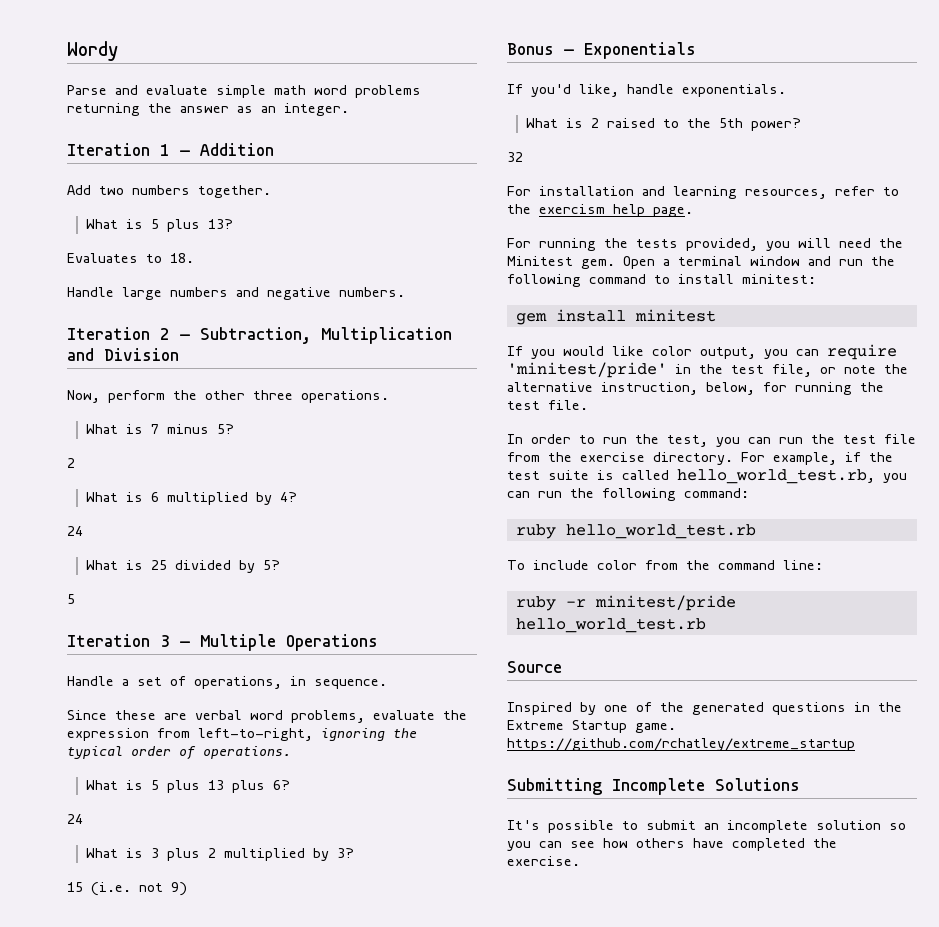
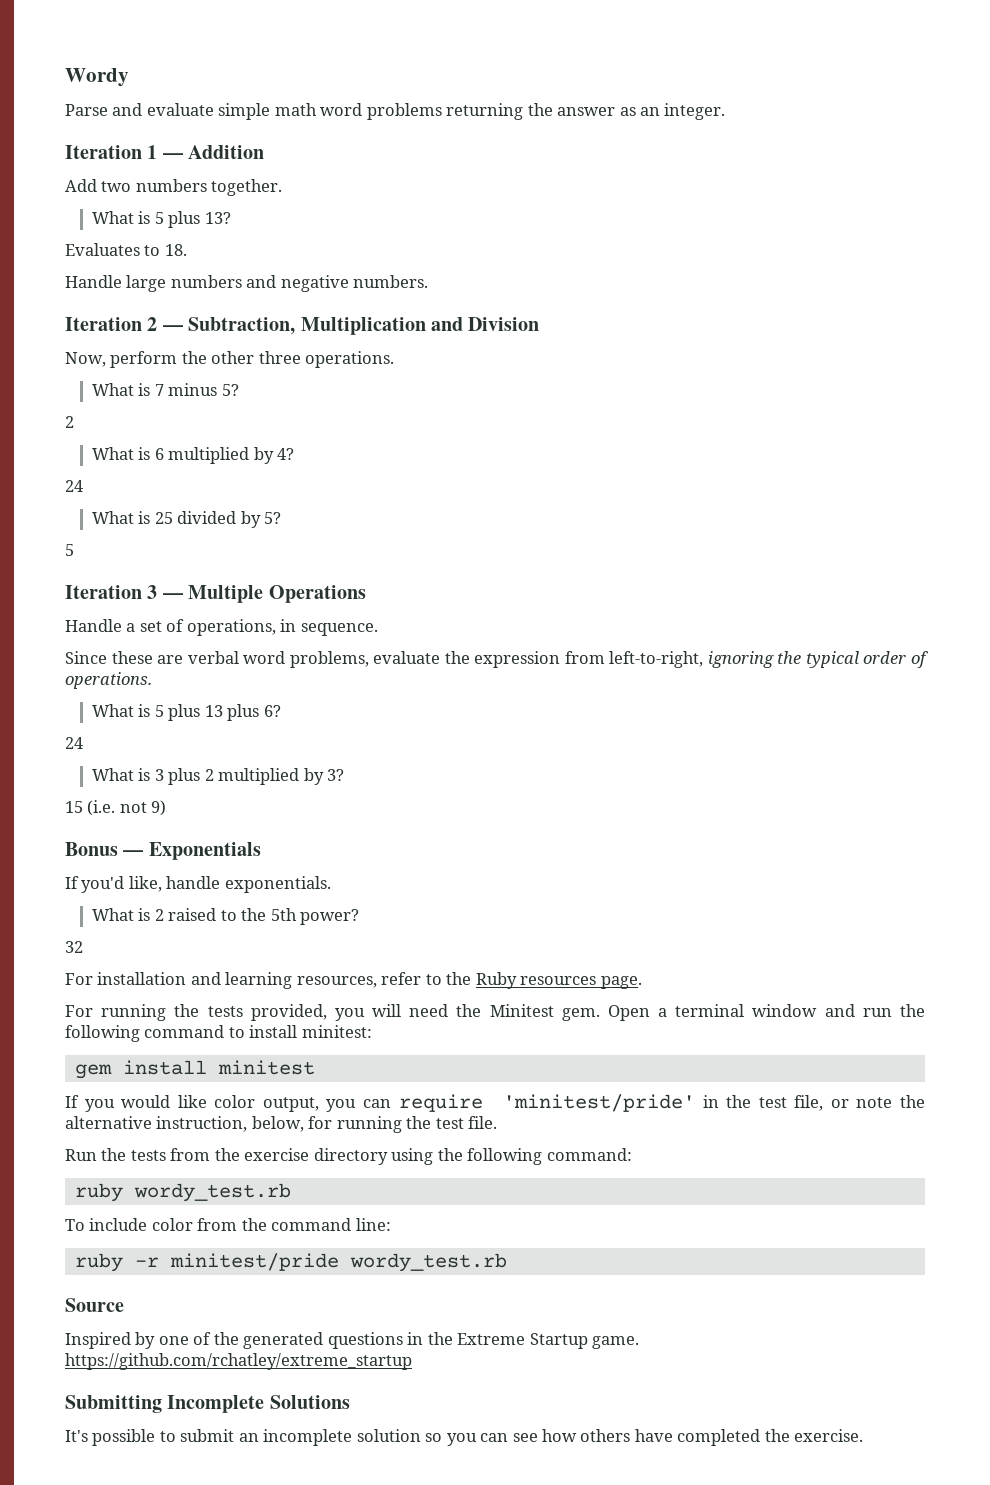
[539,204,645,217] exercism help -> [475,972,597,989] Ruby resources
[507,434,916,447] [507,452,893,465] [507,469,907,484] [507,491,562,498] In order to run the test, you can run the test file from the exercise directory. For example, if the test suite is called hello_world_test.rb, you can run -> [65,1148,434,1165] Run the tests from the exercise directory using
[565,524,756,539] hello_world_test.rb -> [133,1183,291,1202] wordy_test.rb
[515,618,706,633] hello_world_test.rb -> [349,1253,507,1272] wordy_test.rb

